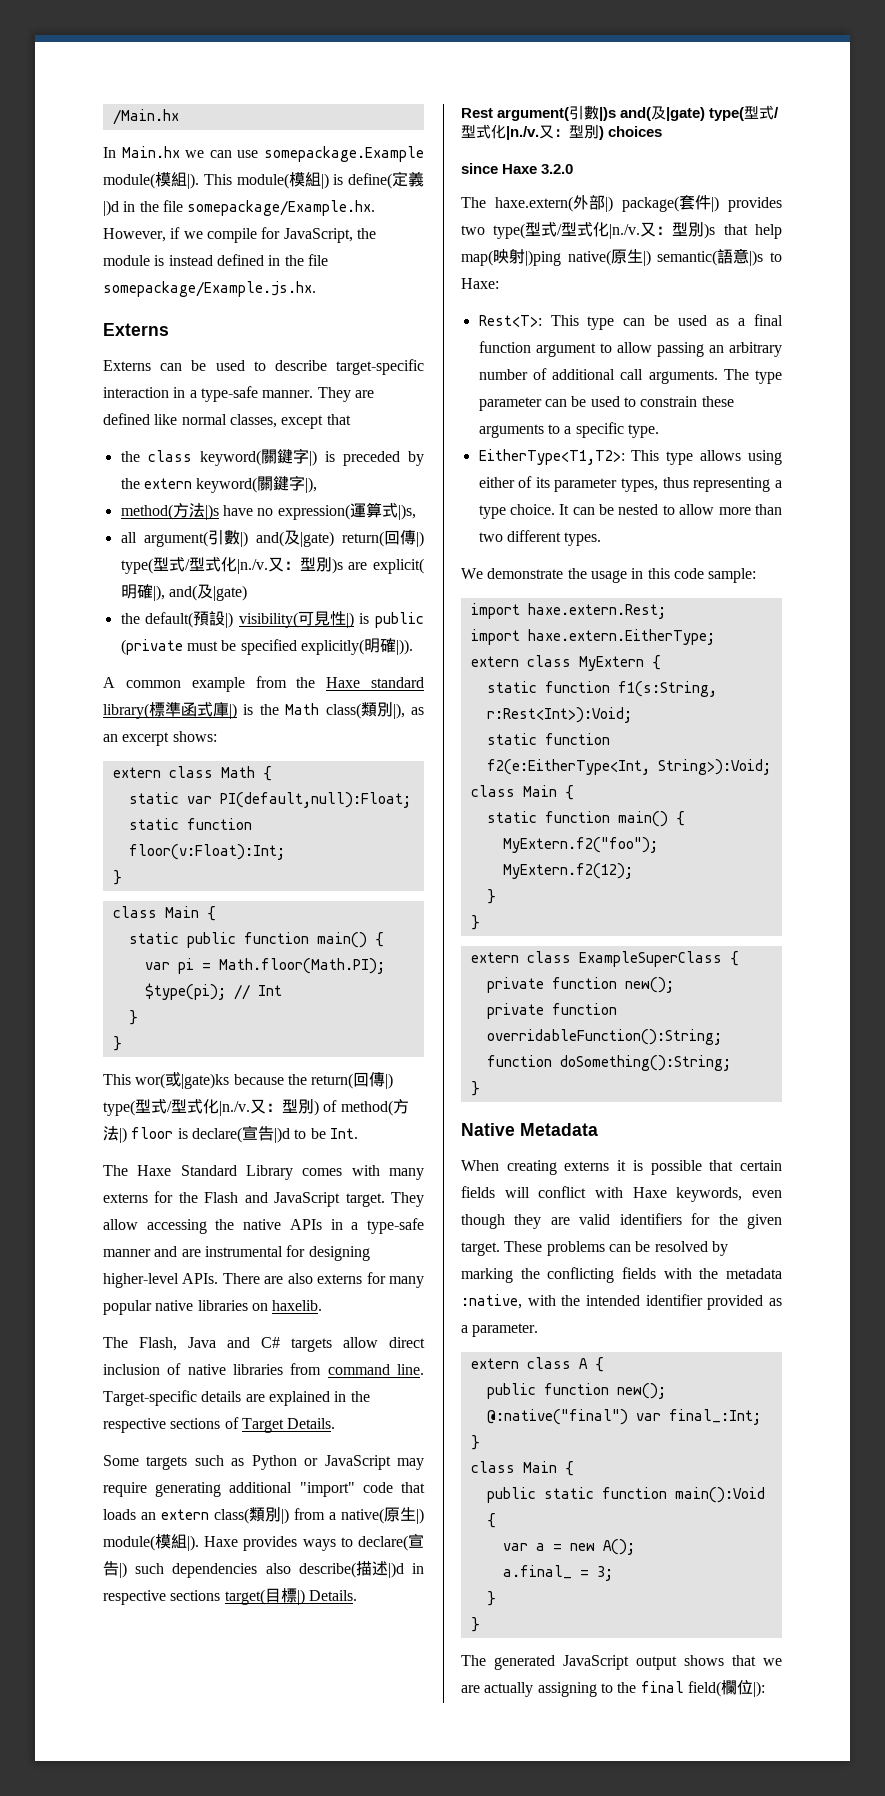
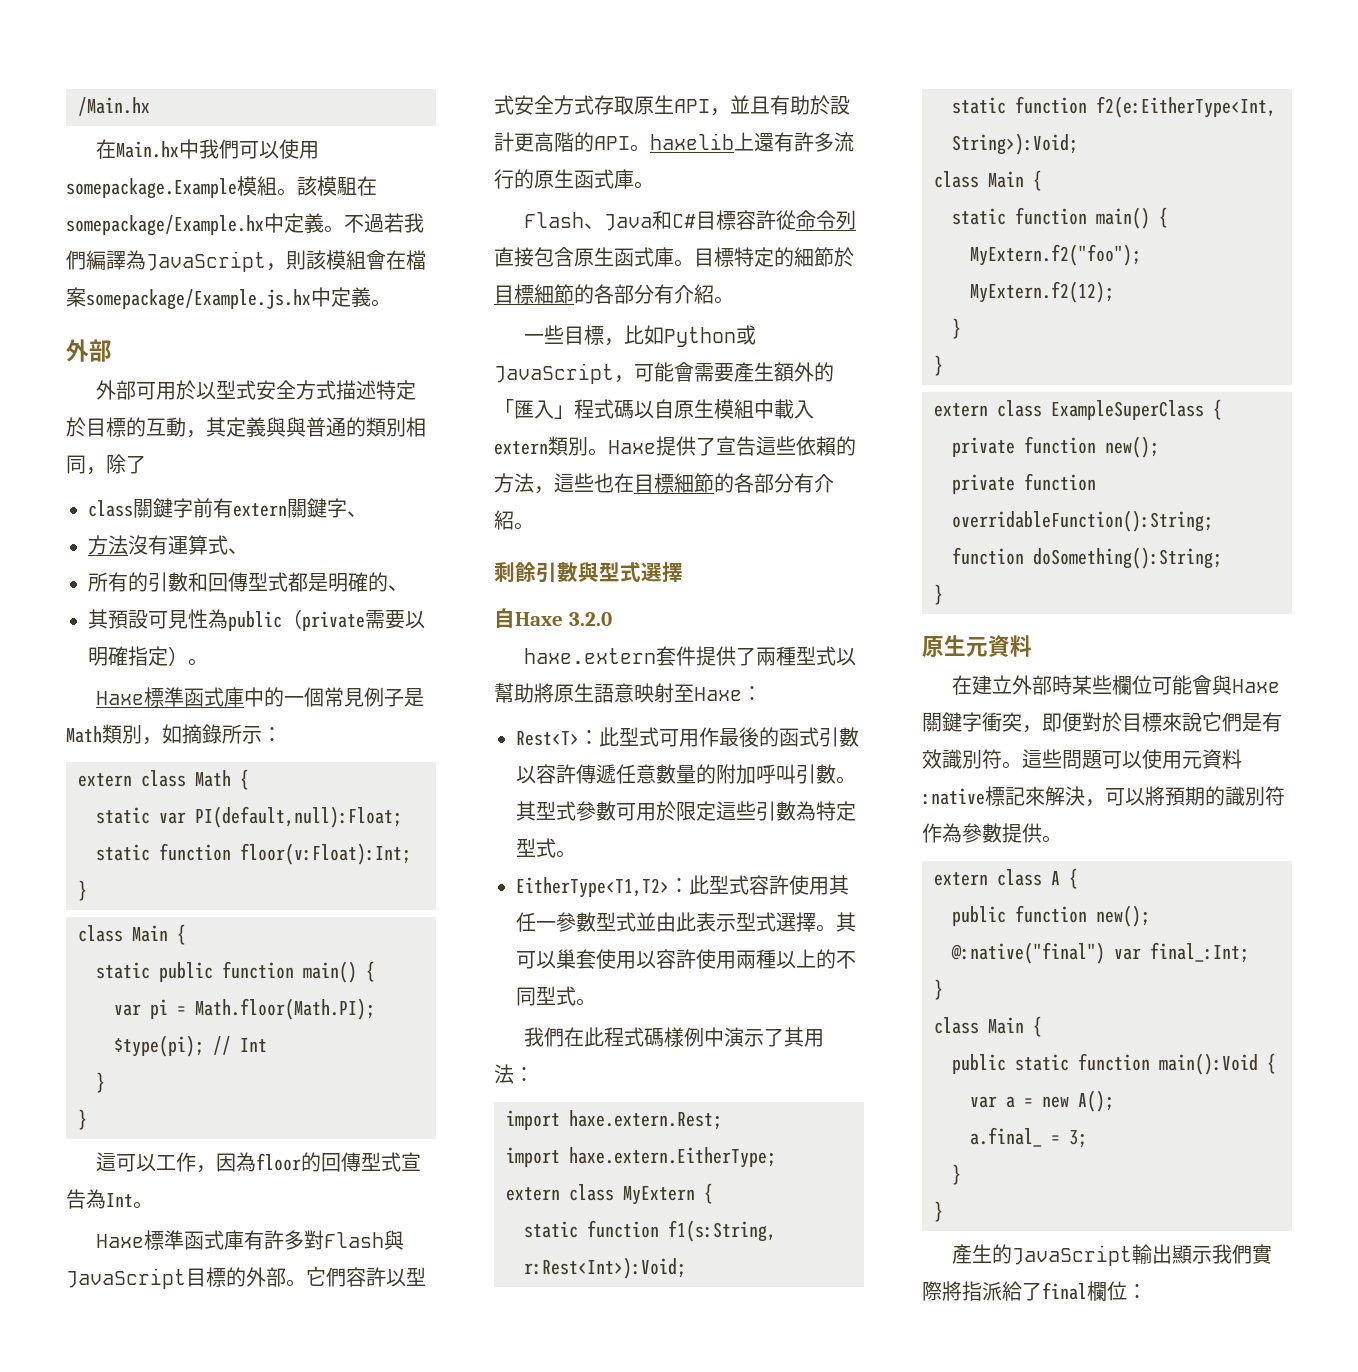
[103,146,424,162] [103,171,424,189] [103,200,376,216] [103,227,376,243] [103,254,328,266] [103,281,316,297] [103,323,169,336] [103,359,424,375] [103,386,374,402] [103,413,351,429] [120,448,424,466] [120,475,318,493] [120,502,416,520] [120,530,424,547] [120,557,424,574] [120,584,247,601] [120,611,424,628] [120,638,413,655] [103,676,424,692] [103,701,424,719] [103,731,217,746] In Main.hx we can use somepackage.Example module(模組|). This module(模組|) is define(定義|)d in the file somepackage/Example.hx. However, if we compile for JavaScript, the module is instead defined in the file somepackage/Example.js.hx. // Externs // Externs can be used to describe target-specific interaction in a type-safe manner. They are defined like normal classes, except that // the class keyword(關鍵字|) is preceded by the extern keyword(關鍵字|), // method(方法|)s have no expression(運算式|)s, // all argument(引數|) and(及|gate) return(回傳|) type(型式/型式化|n./v.又：型別)s are explicit(明確|), and(及|gate) // the default(預設|) visibility(可見性|) is public (private must be specified explicitly(明確|)). // A common example from the Haxe standard library(標準函式庫|) is the Math class(類別|), as an excerpt shows: -> [96,139,320,159] [66,176,377,199] [66,213,424,236] [66,250,426,272] [66,287,391,310] [66,339,112,362] [96,380,417,400] [66,417,426,438] [66,454,146,475] [88,498,367,518] [88,535,248,555] [88,572,408,592] [88,609,425,631] [88,646,208,666] [96,687,425,707] [66,724,282,745] 在Main.hx中我們可以使用somepackage.Example模組。該模駔在somepackage/Example.hx中定義。不過若我們編譯為JavaScript，則該模組會在檔案somepackage/Example.js.hx中定義。 // 外部 // 外部可用於以型式安全方式描述特定於目標的互動，其定義與與普通的類別相同，除了 // class關鍵字前有extern關鍵字、 // 方法沒有運算式、 // 所有的引數和回傳型式都是明確的、 // 其預設可見性為public（private需要以明確指定）。 // Haxe標準函式庫中的一個常見例子是Math類別，如摘錄所示：
[103,1072,394,1089] [103,1099,409,1116] [103,1125,358,1143] [103,1165,424,1180] [103,1191,424,1207] [103,1218,425,1234] [103,1245,370,1261] [103,1272,424,1288] [103,1300,323,1315] [103,1337,425,1352] [103,1363,424,1375] [103,1390,370,1406] [103,1417,336,1433] [103,1455,424,1470] [103,1482,425,1497] [103,1507,424,1524] [103,1533,424,1551] [103,1561,424,1578] [103,1588,357,1605] [461,105,780,121] [461,124,663,140] [461,163,574,174] [461,195,782,212] [461,222,782,239] [461,248,782,266] [461,278,499,289] [478,314,783,330] [478,341,782,357] [478,368,782,384] [478,396,734,411] [478,422,659,438] [478,449,782,465] [478,476,782,492] [478,504,782,519] [478,530,602,546] [461,568,757,583] This wor(或|gate)ks because the return(回傳|) type(型式/型式化|n./v.又：型別) of method(方法|) floor is declare(宣告|)d to be Int. // The Haxe Standard Library comes with many externs for the Flash and JavaScript target. They allow accessing the native APIs in a type-safe manner and are instrumental for designing higher-level APIs. There are also externs for many popular native libraries on haxelib. // The Flash, Java and C# targets allow direct inclusion of native libraries from command line. Target-specific details are explained in the respective sections of Target Details. // Some targets such as Python or JavaScript may require generating additional "import" code that loads an extern class(類別|) from a native(原生|) module(模組|). Haxe provides ways to declare(宣告|) such dependencies also describe(描述|)d in respective sections target(目標|) Details. // Rest argument(引數|)s and(及|gate) type(型式/型式化|n./v.又：型別) choices // since Haxe 3.2.0 // The haxe.extern(外部|) package(套件|) provides two type(型式/型式化|n./v.又：型別)s that help map(映射|)ping native(原生|) semantic(語意|)s to Haxe: // Rest<T>: This type can be used as a final function argument to allow passing an arbitrary number of additional call arguments. The type parameter can be used to constrain these arguments to a specific type. // EitherType<T1,T2>: This type allows using either of its parameter types, thus representing a type choice. It can be nested to allow more than two different types. // We demonstrate the usage in this code sample: -> [96,1152,422,1173] [66,1189,153,1209] [96,1230,405,1250] [66,1267,426,1289] [494,95,850,116] [494,132,854,152] [494,169,654,189] [524,210,857,231] [494,247,854,267] [494,284,734,304] [524,325,757,347] [494,362,834,384] [494,399,814,419] [494,436,856,456] [494,473,834,494] [494,510,534,530] [494,562,683,583] [494,608,612,628] [524,646,857,666] [494,683,762,703] [516,727,859,747] [516,764,856,784] [516,801,856,821] [516,838,576,858] [516,875,849,898] [516,912,856,932] [516,949,856,969] [516,986,596,1006] [524,1027,825,1047] [494,1064,534,1084] 這可以工作，因為floor的回傳型式宣告為Int。 // Haxe標準函式庫有許多對Flash與JavaScript目標的外部。它們容許以型式安全方式存取原生API，並且有助於設計更高階的API。haxelib上還有許多流行的原生函式庫。 // Flash、Java和C#目標容許從命令列直接包含原生函式庫。目標特定的細節於目標細節的各部分有介紹。 // 一些目標，比如Python或JavaScript，可能會需要產生額外的「匯入」程式碼以自原生模組中載入extern類別。Haxe提供了宣告這些依賴的方法，這些也在目標細節的各部分有介紹。 // 剩餘引數與型式選擇 // 自Haxe 3.2.0 // haxe.extern套件提供了兩種型式以幫助將原生語意映射至Haxe： // Rest<T>：此型式可用作最後的函式引數以容許傳遞任意數量的附加呼叫引數。其型式參數可用於限定這些引數為特定型式。 // EitherType<T1,T2>：此型式容許使用其任一參數型式並由此表示型式選擇。其可以巢套使用以容許使用兩種以上的不同型式。 // 我們在此程式碼樣例中演示了其用法：
[461,1123,598,1136] [461,1160,782,1175] [461,1186,782,1202] [461,1213,782,1229] [461,1241,728,1256] [461,1267,782,1283] [461,1294,782,1310] [461,1323,539,1337] Native Metadata // When creating externs it is possible that certain fields will conflict with Haxe keywords, even though they are valid identifiers for the given target. These problems can be resolved by marking the conflicting fields with the metadata :native, with the intended identifier provided as a parameter. -> [922,635,1032,657] [952,675,1281,695] [922,712,1282,733] [922,749,1242,769] [922,786,1285,807] [922,823,1062,843] 原生元資料 // 在建立外部時某些欄位可能會與Haxe關鍵字衝突，即便對於目標來說它們是有效識別符。這些問題可以使用元資料:native標記來解決，可以將預期的識別符作為參數提供。
[461,1655,782,1670] [461,1680,765,1697] The generated JavaScript output shows that we are actually assigning to the final field(欄位|): -> [952,1244,1273,1266] [922,1281,1147,1301] 產生的JavaScript輸出顯示我們實際將指派給了final欄位：

